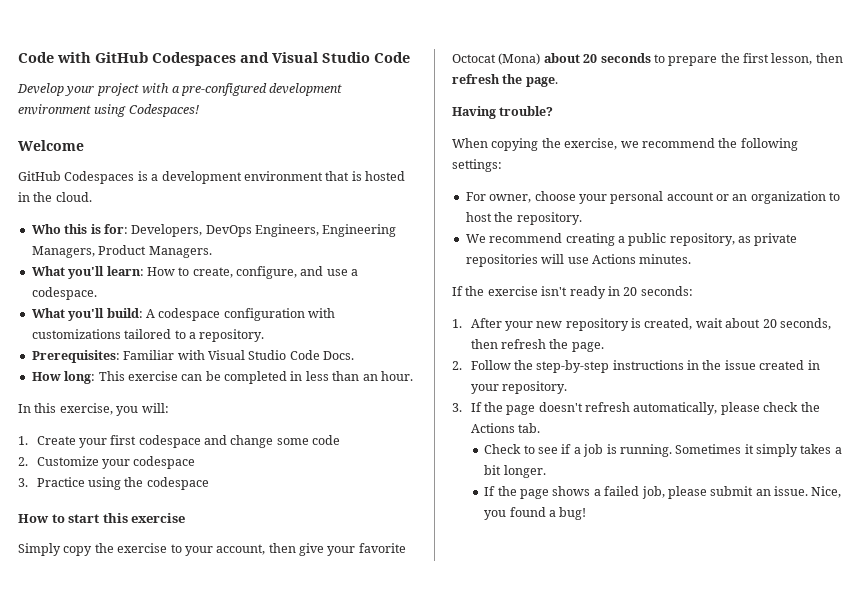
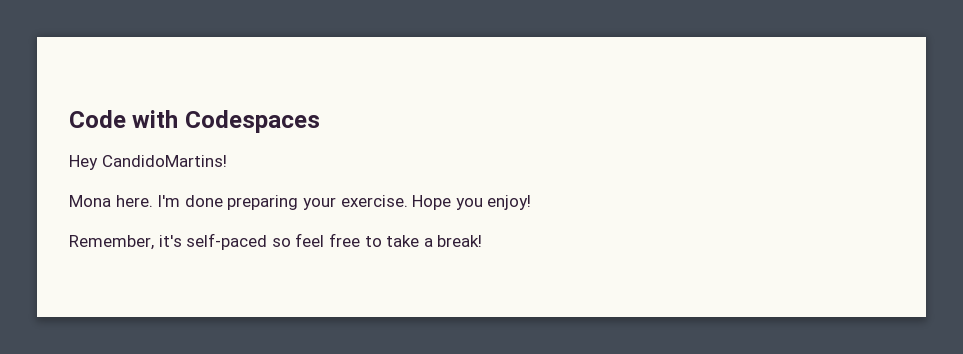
[95,52,410,66] [17,83,343,96] [18,104,199,117] [18,140,84,151] [18,171,405,184] [18,192,92,202] [31,224,397,237] [31,245,212,258] [31,266,359,279] [31,287,97,300] [31,308,335,321] [31,329,265,342] [31,350,354,363] [31,371,413,384] [18,403,169,416] [18,435,341,448] [18,456,196,469] [18,477,209,490] [18,513,186,523] [18,543,406,556] [452,53,843,66] [452,74,558,87] [452,106,554,119] [452,138,798,151] [452,159,502,172] [465,191,841,204] [465,212,582,225] [465,233,798,246] [465,254,692,267] [452,286,693,299] [452,318,831,331] [470,339,604,352] [452,360,820,373] [470,381,567,394] [452,402,820,415] [470,423,540,433] [484,444,842,457] [484,465,546,478] [484,486,842,499] [484,507,587,520] GitHub Codespaces and Visual Studio Code // Develop your project with a pre-configured development environment using Codespaces! // Welcome // GitHub Codespaces is a development environment that is hosted in the cloud. // Who this is for: Developers, DevOps Engineers, Engineering Managers, Product Managers. // What you'll learn: How to create, configure, and use a codespace. // What you'll build: A codespace configuration with customizations tailored to a repository. // Prerequisites: Familiar with Visual Studio Code Docs. // How long: This exercise can be completed in less than an hour. // In this exercise, you will: // 1. Create your first codespace and change some code // 2. Customize your codespace // 3. Practice using the codespace // How to start this exercise // Simply copy the exercise to your account, then give your favorite Octocat (Mona) about 20 seconds to prepare the first lesson, then refresh the page. // Having trouble? // When copying the exercise, we recommend the following settings: // For owner, choose your personal account or an organization to host the repository. // We recommend creating a public repository, as private repositories will use Actions minutes. // If the exercise isn't ready in 20 seconds: // 1. After your new repository is created, wait about 20 seconds, then refresh the page. // 2. Follow the step-by-step instructions in the issue created in your repository. // 3. If the page doesn't refresh automatically, please check the Actions tab. // Check to see if a job is running. Sometimes it simply takes a bit longer. // If the page shows a failed job, please submit an issue. Nice, you found a bug! -> [184,110,320,133] [69,155,227,170] [69,195,532,210] [69,233,483,250] Codespaces // Hey CandidoMartins! // Mona here. I'm done preparing your exercise. Hope you enjoy! // Remember, it's self-paced so feel free to take a break!

